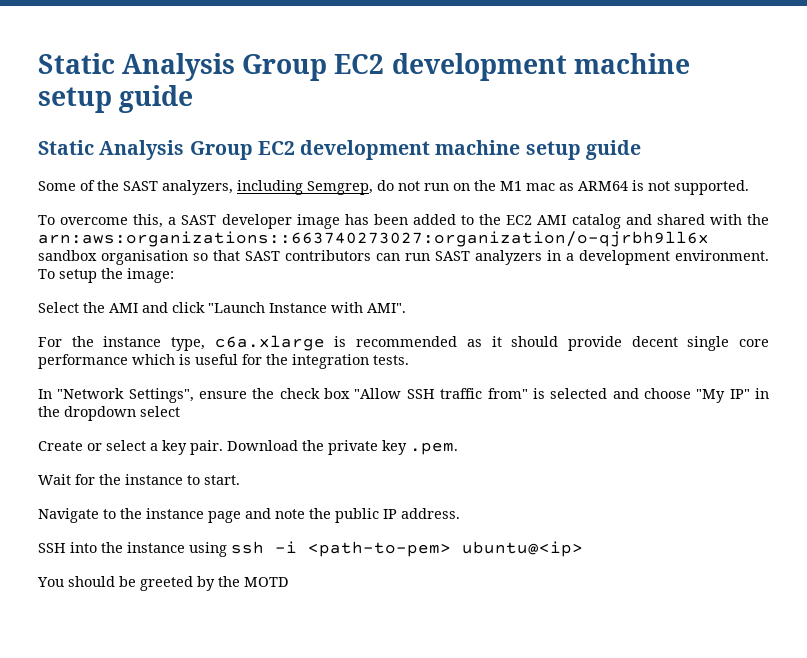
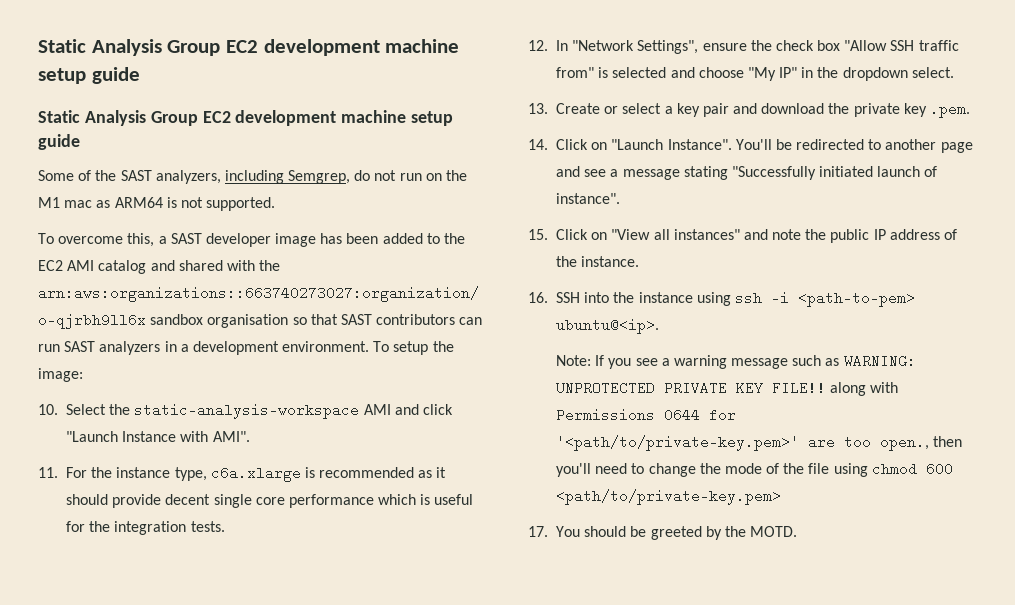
(174, 275) none -> [38,404,58,415] 10.
(105, 307) none -> [134,403,360,419] static-analysis-workspace
(406, 308) none -> [38,467,58,478] 11.
(409, 360) none -> [528,40,548,51] 12.
[140,406,180,417] select // -> [911,67,954,78] [528,103,548,114] select. // 13.
[190,440,298,455] pair. Download -> [702,103,825,117] pair and download
[38,474,240,485] [38,508,241,523] Wait for the instance to start. // Navigate to the instance page -> [528,139,973,153] [555,166,938,180] [555,193,620,204] [528,229,740,240] 14. Click on "Launch Instance". You'll be redirected to another page and see a message stating "Successfully initiated launch of instance". // 15. Click on "View all instances"
[401,508,460,519] address. // -> [889,229,958,240] [555,256,640,267] [528,292,548,303] address of the instance. // 16.
[462,541,583,557] ubuntu@<ip> // -> [555,318,659,334] [555,354,916,369] [555,381,899,396] [555,408,736,422] [555,435,963,451] [555,462,953,477] [555,489,781,505] [528,526,548,537] ubuntu@<ip>. // Note: If you see a warning message such as WARNING: UNPROTECTED PRIVATE KEY FILE!! along with Permissions 0644 for '<path/to/private-key.pem>' are too open., then you'll need to change the mode of the file using chmod 600 <path/to/private-key.pem> // 17.
[244,577,289,587] MOTD -> [750,526,798,537] MOTD.

